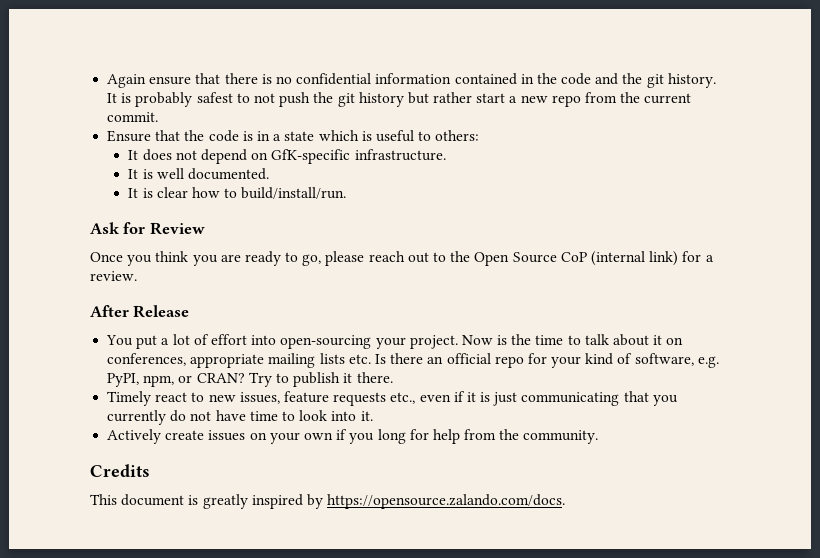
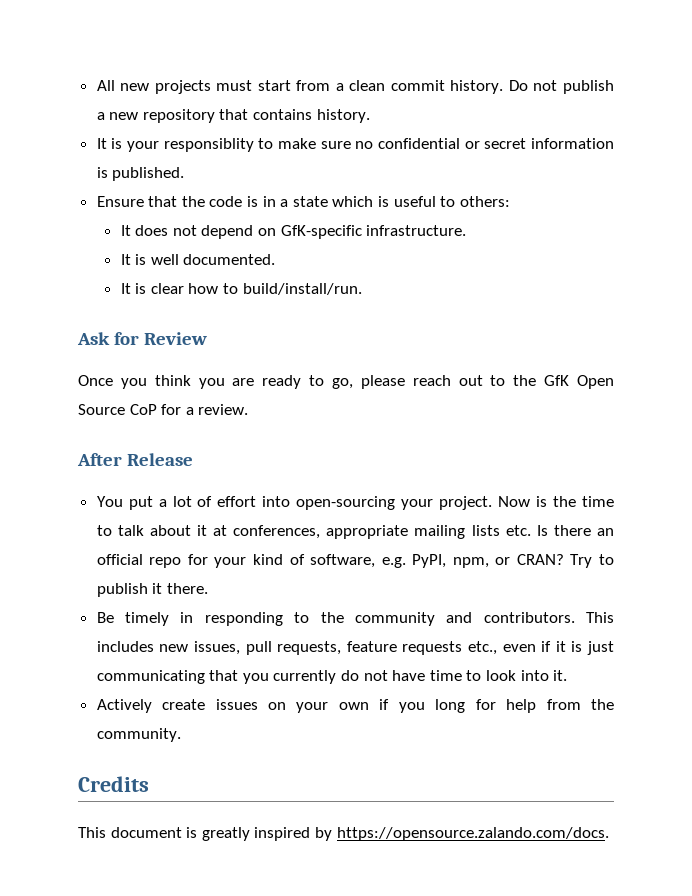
[107,73,716,88] [107,92,692,107] [107,112,159,122] Again ensure that there is no confidential information contained in the code and the git history. It is probably safest to not push the git history but rather start a new repo from the current commit. -> [96,80,614,94] [96,109,370,123] [96,138,614,152] [96,167,185,181] All new projects must start from a clean commit history. Do not publish a new repository that contains history. // It is your responsiblity to make sure no confidential or secret information is published.
(471, 256) none -> [544,375,570,386] GfK
[590,251,679,266] (internal link) -> (157, 409) none
[666,337,684,345] on -> [213,525,228,536] at
[107,391,280,406] Timely react to new issues, -> [96,612,614,626] [96,641,342,655] Be timely in responding to the community and contributors. This includes new issues, pull requests,

